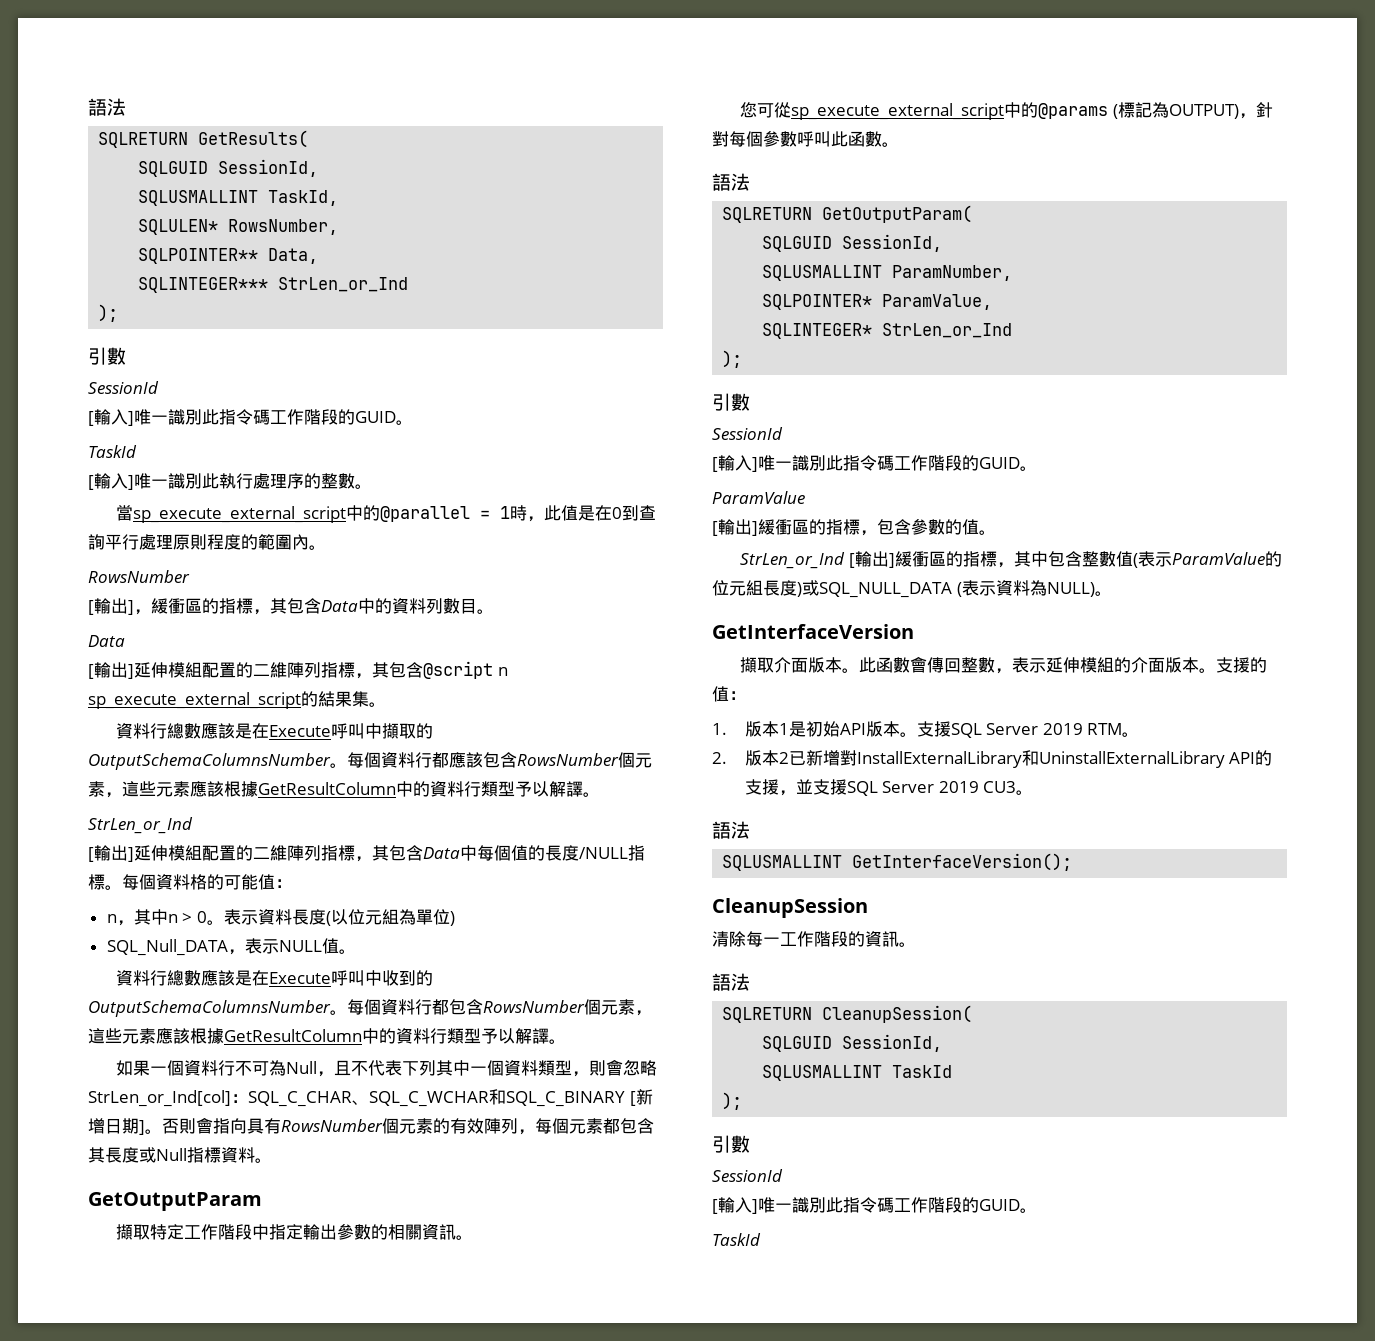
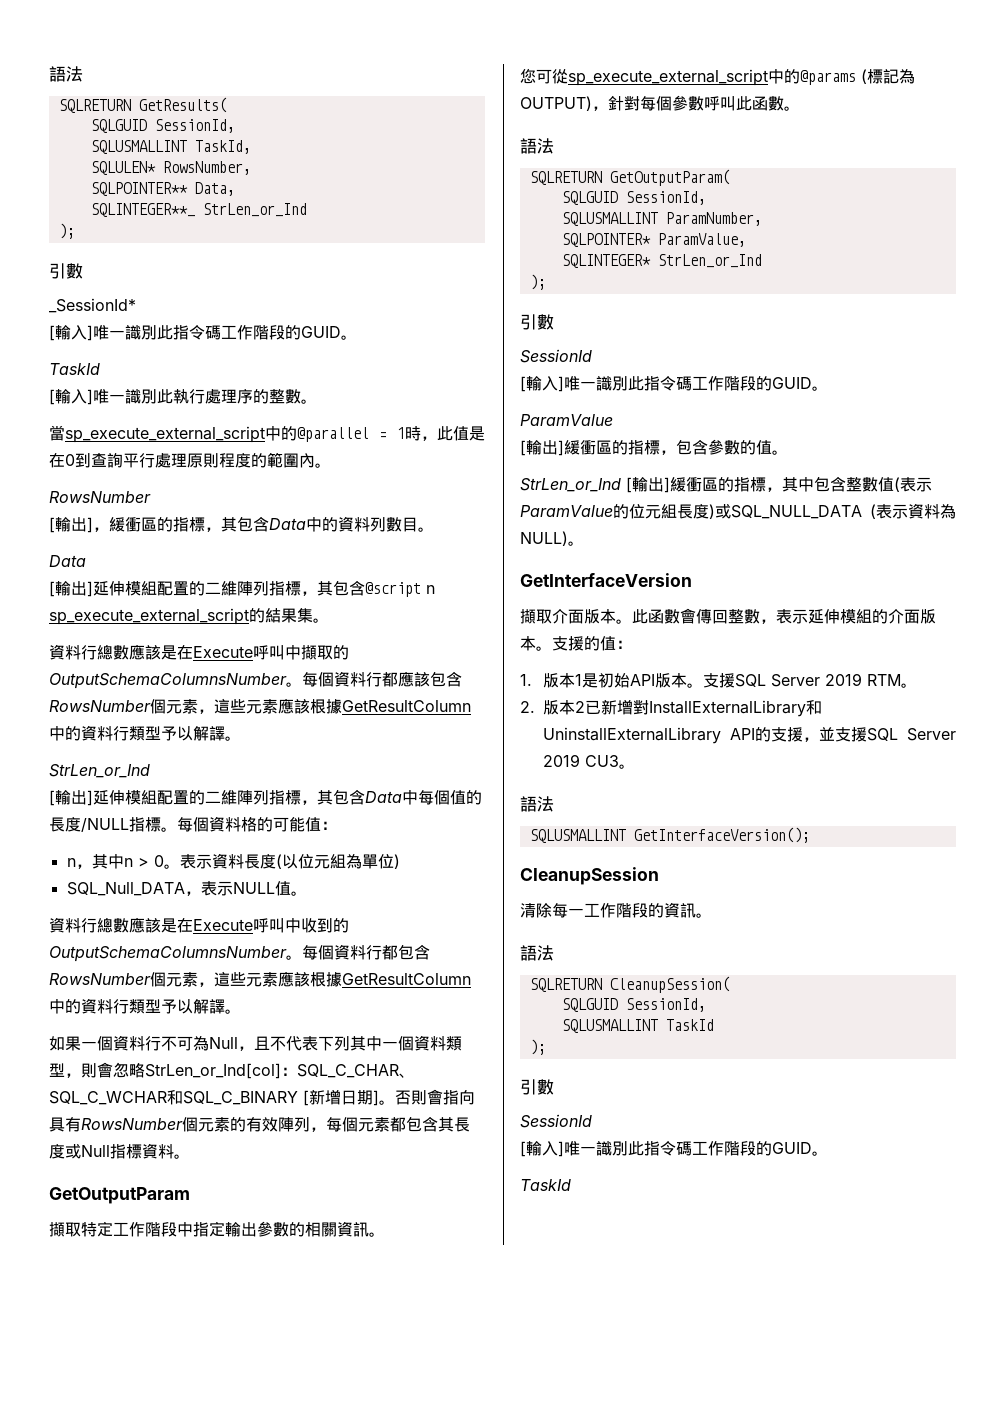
[138,277,409,293] [98,304,119,322] [88,347,126,365] [88,381,159,394] SQLINTEGER*** StrLen_or_Ind // ); // 引數 // SessionId -> [90,203,307,217] [58,223,75,239] [49,263,83,279] [49,298,136,313] SQLINTEGER**_ StrLen_or_Ind // ); // 引數 // _SessionId*

